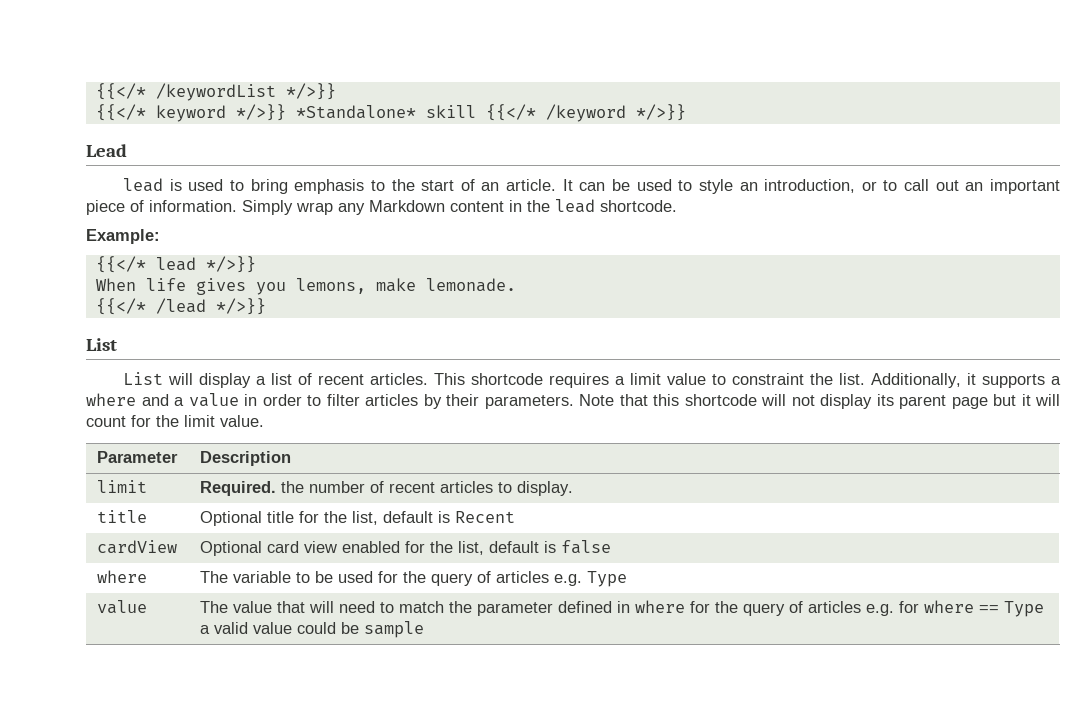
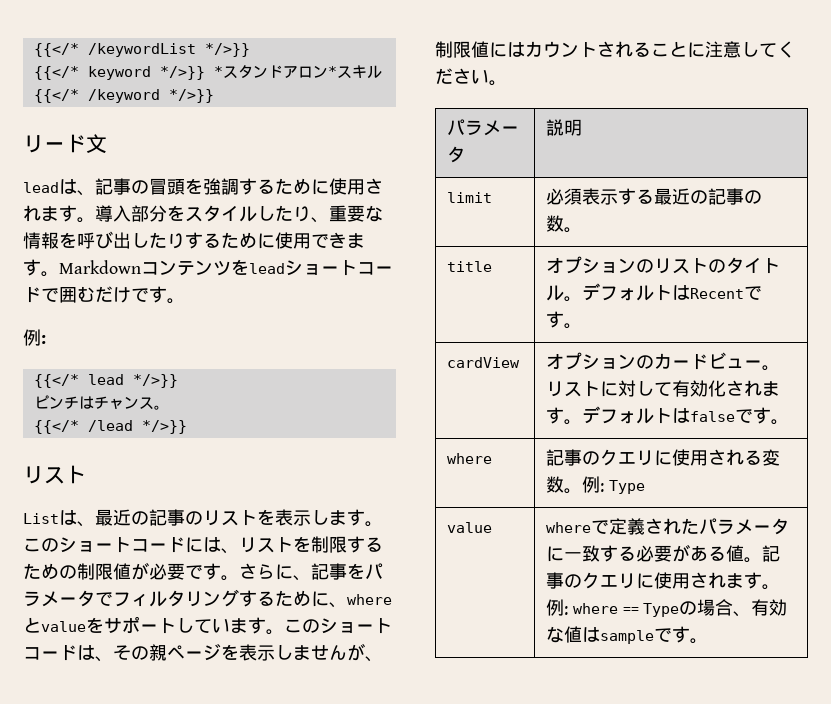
[295,105,476,119] *Standalone* skill -> [213,65,382,79] *スタンドアロン*スキル
[86,144,127,157] [123,178,1060,194] [86,199,677,215] [86,229,160,244] [95,256,256,273] [95,278,516,295] Lead // lead is used to bring emphasis to the start of an article. It can be used to style an introduction, or to call out an important piece of information. Simply wrap any Markdown content in the lead shortcode. // Example: // {{</* lead */>}} // When life gives you lemons, make lemonade. -> [23,134,107,154] [23,178,383,196] [23,205,383,223] [23,231,365,249] [23,259,393,277] [23,286,185,304] [23,329,46,346] [33,374,178,388] [33,395,169,410] リード文 // leadは、記事の冒頭を強調するために使用されます。導入部分をスタイルしたり、重要な情報を呼び出したりするために使用できます。Markdownコンテンツをleadショートコードで囲むだけです。 // 例: // {{</* lead */>}} // ピンチはチャンス。
[86,338,117,351] [123,372,1061,388] [86,393,1060,409] [86,415,264,427] [97,451,179,463] [200,451,292,466] [97,480,148,493] [200,481,574,496] [97,510,148,523] [200,511,451,526] List // List will display a list of recent articles. This shortcode requires a limit value to constraint the list. Additionally, it supports a where and a value in order to filter articles by their parameters. Note that this shortcode will not display its parent page but it will count for the limit value. // Parameter | Description // limit | Required. the number of recent articles to display. // title | Optional title for the list, default is -> [23,465,86,484] [23,509,383,527] [23,536,383,554] [23,562,383,581] [23,589,392,608] [23,616,392,635] [23,643,383,662] [435,41,795,58] [435,68,507,86] [447,119,520,136] [447,146,466,163] [546,119,583,136] [447,192,493,203] [546,188,763,205] [546,215,583,233] [447,261,493,272] [546,256,781,274] [546,283,691,302] リスト // Listは、最近の記事のリストを表示します。このショートコードには、リストを制限するための制限値が必要です。さらに、記事をパラメータでフィルタリングするために、whereとvalueをサポートしています。このショートコードは、その親ページを表示しませんが、制限値にはカウントされることに注意してください。 // パラメータ | 説明 // limit | 必須表示する最近の記事の数。 // title | オプションのリストのタイトル。デフォルトは
(516, 517) none -> [744,286,763,300] [546,311,583,329] です。
[200,541,557,556] Optional card view enabled for the list, default is -> [546,352,781,371] [546,380,781,397] [546,406,691,425] オプションのカードビュー。リストに対して有効化されます。デフォルトは
(612, 547) none -> [735,407,790,425] です。
[200,571,628,587] [97,600,148,614] [200,600,1045,617] [200,621,425,638] The variable to be used for the query of articles e.g. Type // value | The value that will need to match the parameter defined in where for the query of articles e.g. for where == Type a valid value could be sample -> [546,449,781,466] [546,476,645,494] [447,522,493,533] [546,518,790,535] [546,544,781,563] [546,572,781,590] [546,599,788,617] [546,626,709,644] 記事のクエリに使用される変数。例: Type // value | whereで定義されたパラメータに一致する必要がある値。記事のクエリに使用されます。例: where == Typeの場合、有効な値はsampleです。

